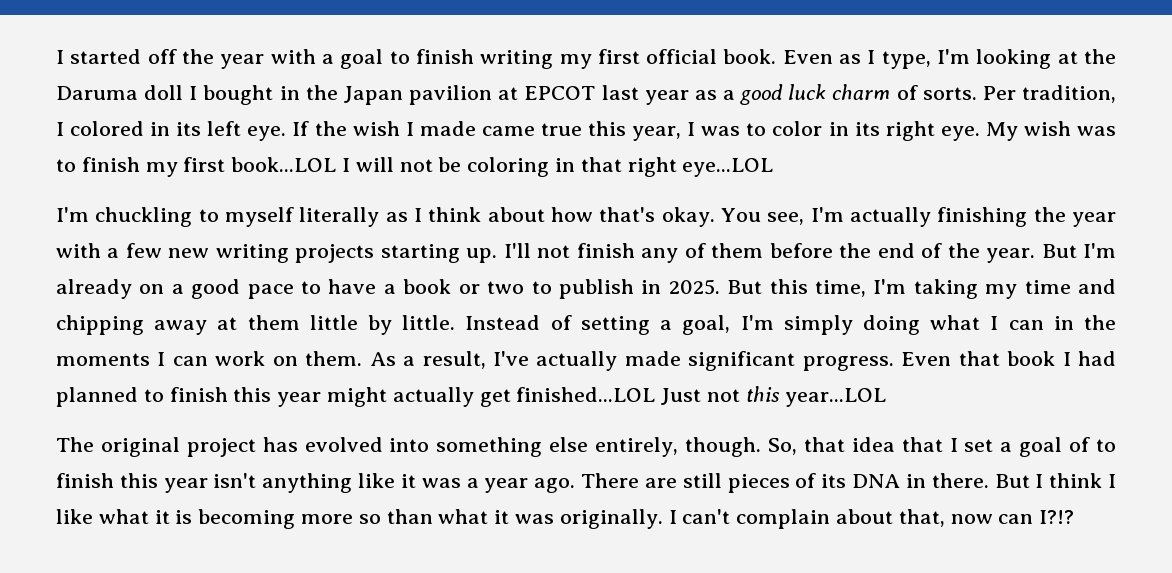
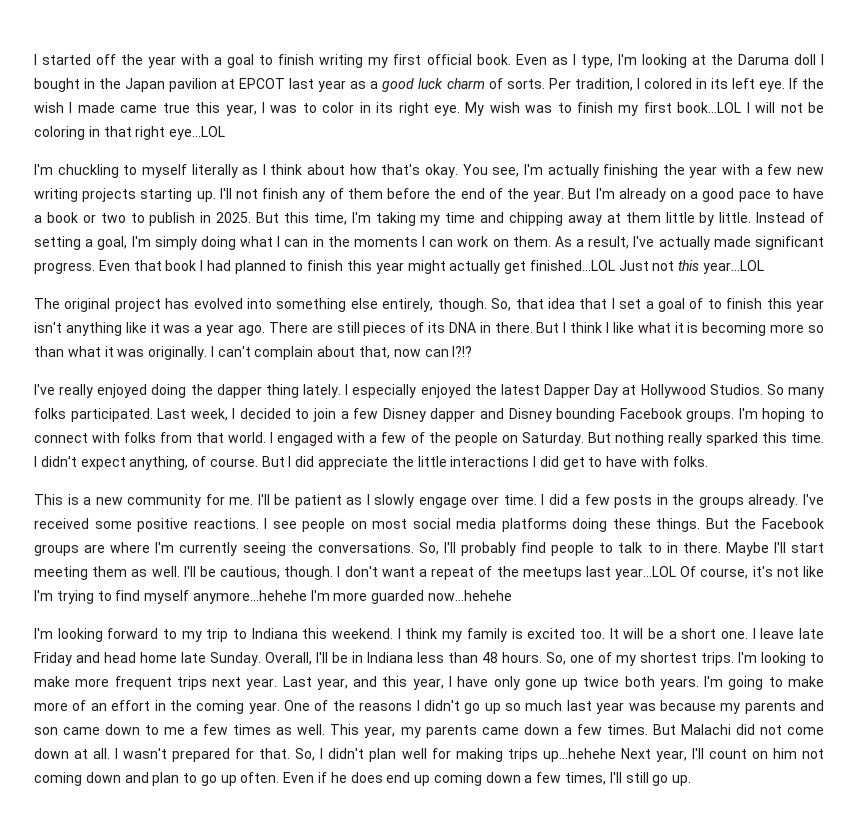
(1075, 517) none -> [34,384,824,398] [34,408,824,422] [34,432,824,446] [34,456,708,470] [34,494,824,508] [34,518,824,532] [34,542,825,556] [34,566,824,580] [34,590,513,604] [34,628,824,642] [34,652,824,666] [34,676,824,690] [34,700,824,714] [34,724,824,738] [34,748,824,762] [34,772,692,786] // I've really enjoyed doing the dapper thing lately. I especially enjoyed the latest Dapper Day at Hollywood Studios. So many folks participated. Last week, I decided to join a few Disney dapper and Disney bounding Facebook groups. I'm hoping to connect with folks from that world. I engaged with a few of the people on Saturday. But nothing really sparked this time. I didn't expect anything, of course. But I did appreciate the little interactions I did get to have with folks. // This is a new community for me. I'll be patient as I slowly engage over time. I did a few posts in the groups already. I've received some positive reactions. I see people on most social media platforms doing these things. But the Facebook groups are where I'm currently seeing the conversations. So, I'll probably find people to talk to in there. Maybe I'll start meeting them as well. I'll be cautious, though. I don't want a repeat of the meetups last year...LOL Of course, it's not like I'm trying to find myself anymore...hehehe I'm more guarded now...hehehe // I'm looking forward to my trip to Indiana this weekend. I think my family is excited too. It will be a short one. I leave late Friday and head home late Sunday. Overall, I'll be in Indiana less than 48 hours. So, one of my shortest trips. I'm looking to make more frequent trips next year. Last year, and this year, I have only gone up twice both years. I'm going to make more of an effort in the coming year. One of the reasons I didn't go up so much last year was because my parents and son came down to me a few times as well. This year, my parents came down a few times. But Malachi did not come down at all. I wasn't prepared for that. So, I didn't plan well for making trips up...hehehe Next year, I'll count on him not coming down and plan to go up often. Even if he does end up coming down a few times, I'll still go up.

